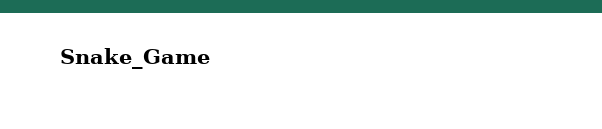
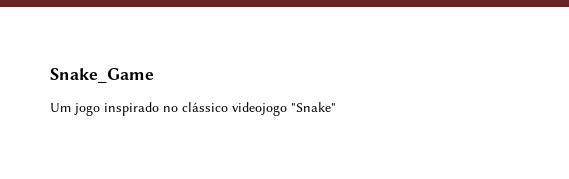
(210, 58) none -> [50,102,336,116] // Um jogo inspirado no clássico videojogo "Snake"

